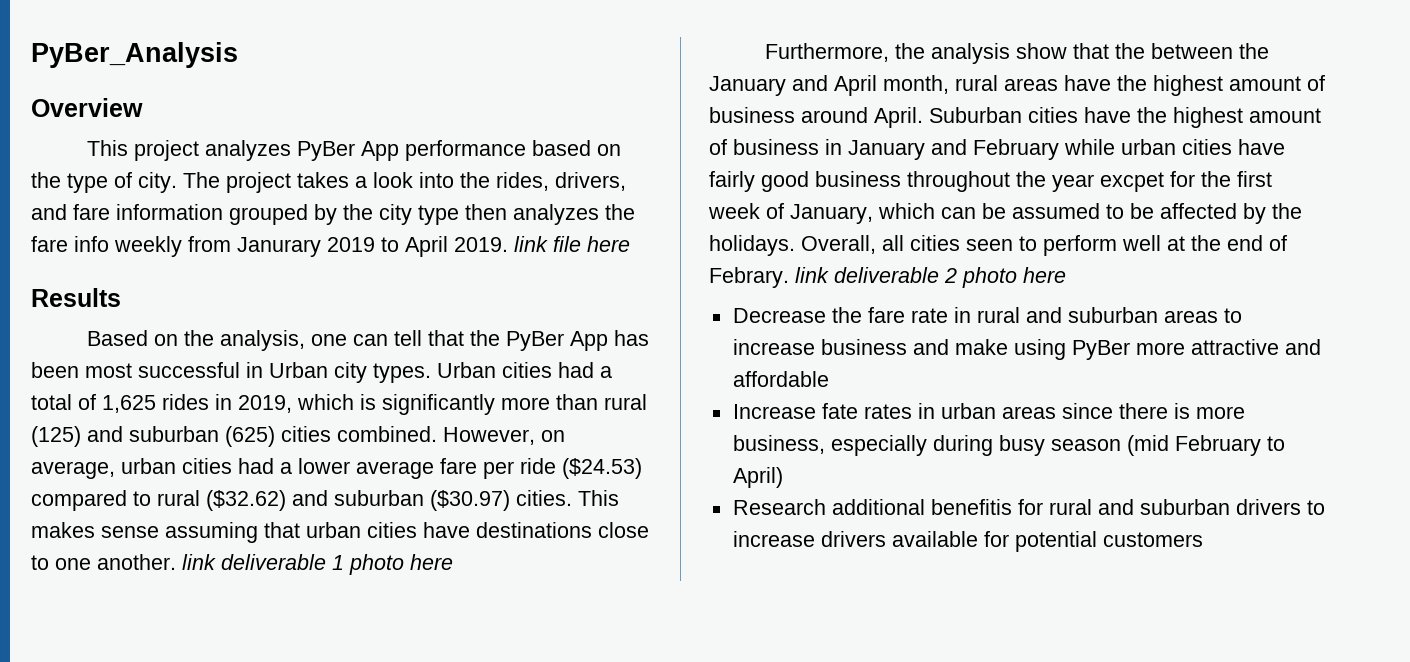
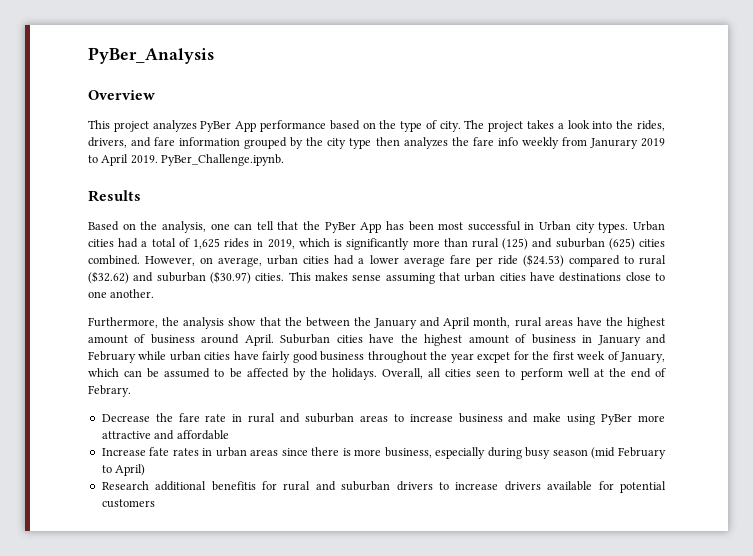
[514,236,630,252] link file here -> [161,154,285,166] PyBer_Challenge.ipynb.
[182,554,453,575] link deliverable 1 photo here -> (155, 293) none
[795,267,1066,288] link deliverable 2 photo here -> (131, 391) none

